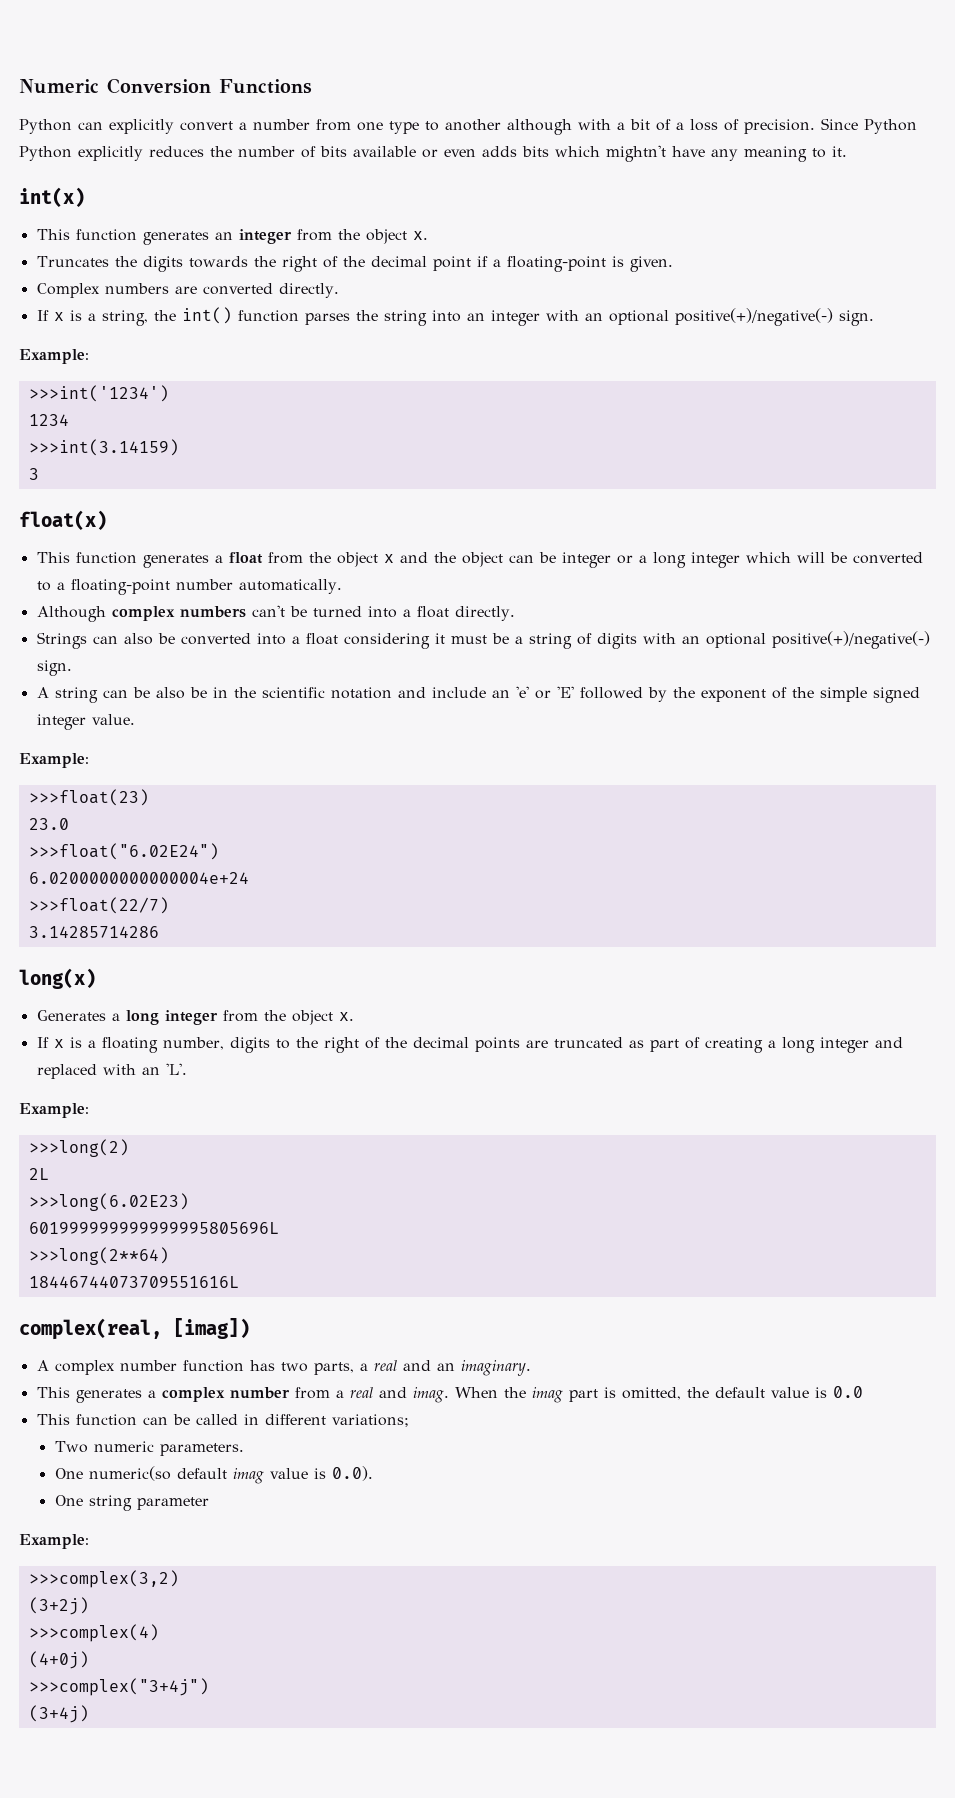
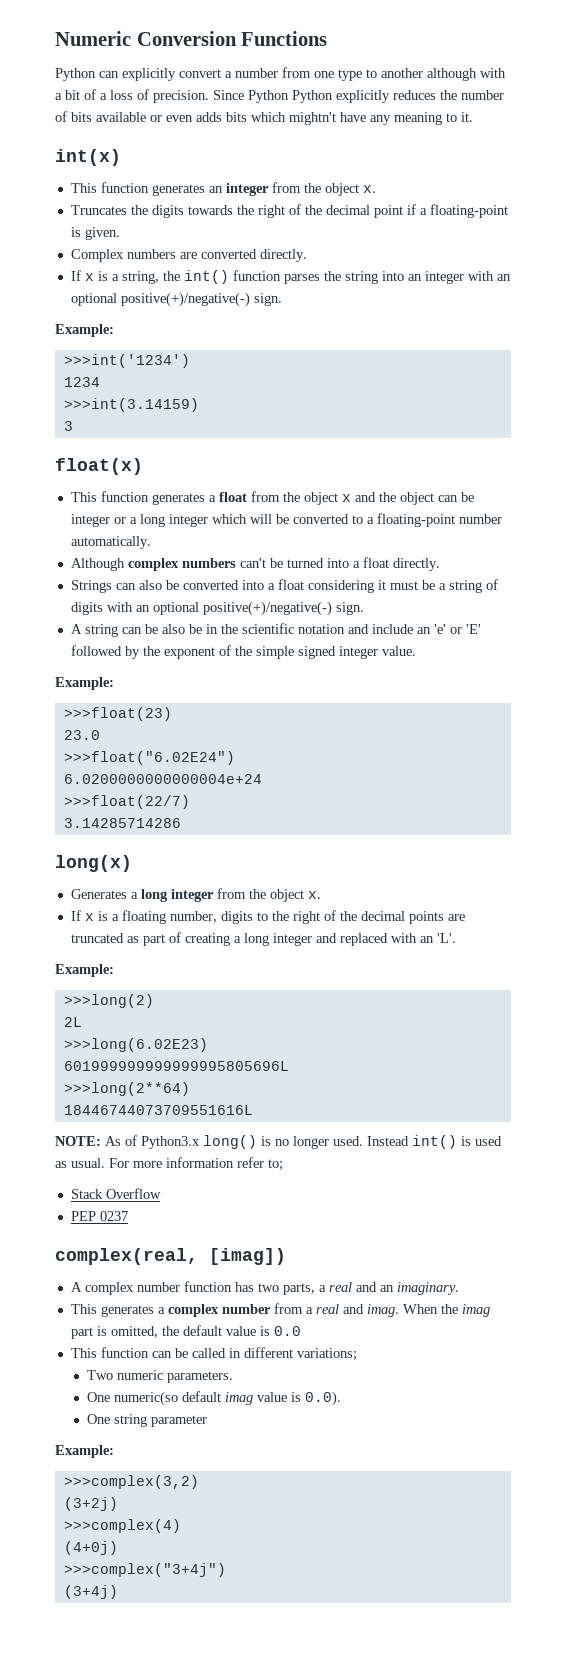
(239, 1282) none -> [55,1135,502,1149] [55,1157,283,1171] [70,1188,161,1199] [70,1211,128,1221] // NOTE: As of Python3.x long() is no longer used. Instead int() is used as usual. For more information refer to; // Stack Overflow // PEP 0237

